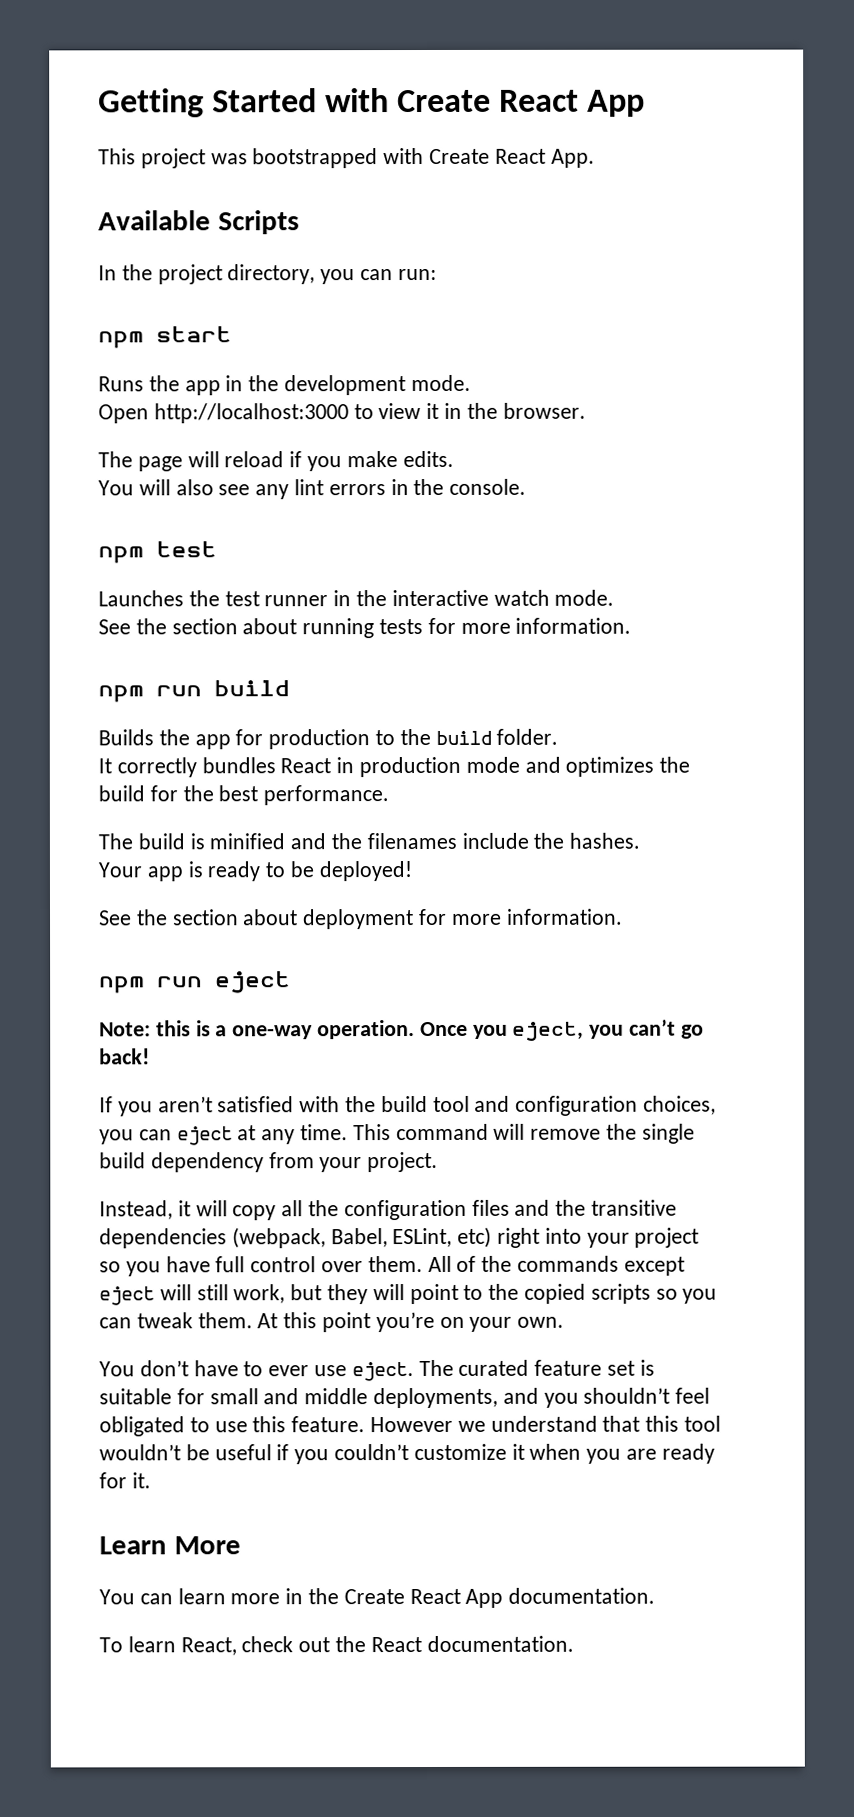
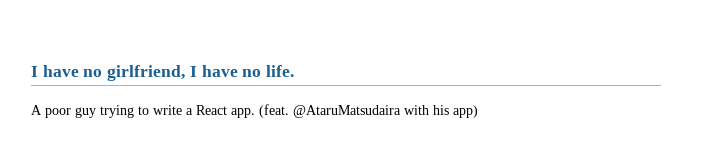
[98,88,646,118] [98,148,595,169] [98,210,300,235] [98,264,437,285] [98,326,232,349] [98,374,471,396] [98,402,586,424] [98,450,454,472] [98,478,527,500] [98,541,217,564] [98,589,615,607] [98,617,632,639] [98,680,290,703] [98,728,559,750] [98,756,691,778] [98,785,390,806] [98,832,641,850] [98,861,412,882] [99,908,623,930] [99,971,291,994] [99,1019,704,1041] [99,1048,150,1065] [99,1095,717,1117] [99,1123,695,1146] [99,1151,439,1173] [99,1199,678,1221] [99,1226,700,1249] [99,1255,685,1277] [99,1283,718,1306] [99,1311,565,1333] [99,1359,655,1382] [99,1387,711,1409] [99,1415,722,1437] [99,1443,715,1465] [99,1472,151,1489] [99,1536,241,1555] [99,1587,656,1608] [99,1635,574,1656] Getting Started with Create React App // This project was bootstrapped with Create React App. // Available Scripts // In the project directory, you can run: // npm start // Runs the app in the development mode. // Open http://localhost:3000 to view it in the browser. // The page will reload if you make edits. // You will also see any lint errors in the console. // npm test // Launches the test runner in the interactive watch mode. // See the section about running tests for more information. // npm run build // Builds the app for production to the build folder. // It correctly bundles React in production mode and optimizes the build for the best performance. // The build is minified and the filenames include the hashes. // Your app is ready to be deployed! // See the section about deployment for more information. // npm run eject // Note: this is a one-way operation. Once you eject, you can’t go back! // If you aren’t satisfied with the build tool and configuration choices, you can eject at any time. This command will remove the single build dependency from your project. // Instead, it will copy all the configuration files and the transitive dependencies (webpack, Babel, ESLint, etc) right into your project so you have full control over them. All of the commands except eject will still work, but they will point to the copied scripts so you can tweak them. At this point you’re on your own. // You don’t have to ever use eject. The curated feature set is suitable for small and middle deployments, and you shouldn’t feel obligated to use this feature. However we understand that this tool wouldn’t be useful if you couldn’t customize it when you are ready for it. // Learn More // You can learn more in the Create React App documentation. // To learn React, check out the React documentation. -> [31,65,295,81] [31,104,478,118] I have no girlfriend, I have no life. // A poor guy trying to write a React app. (feat. @AtaruMatsudaira with his app)

